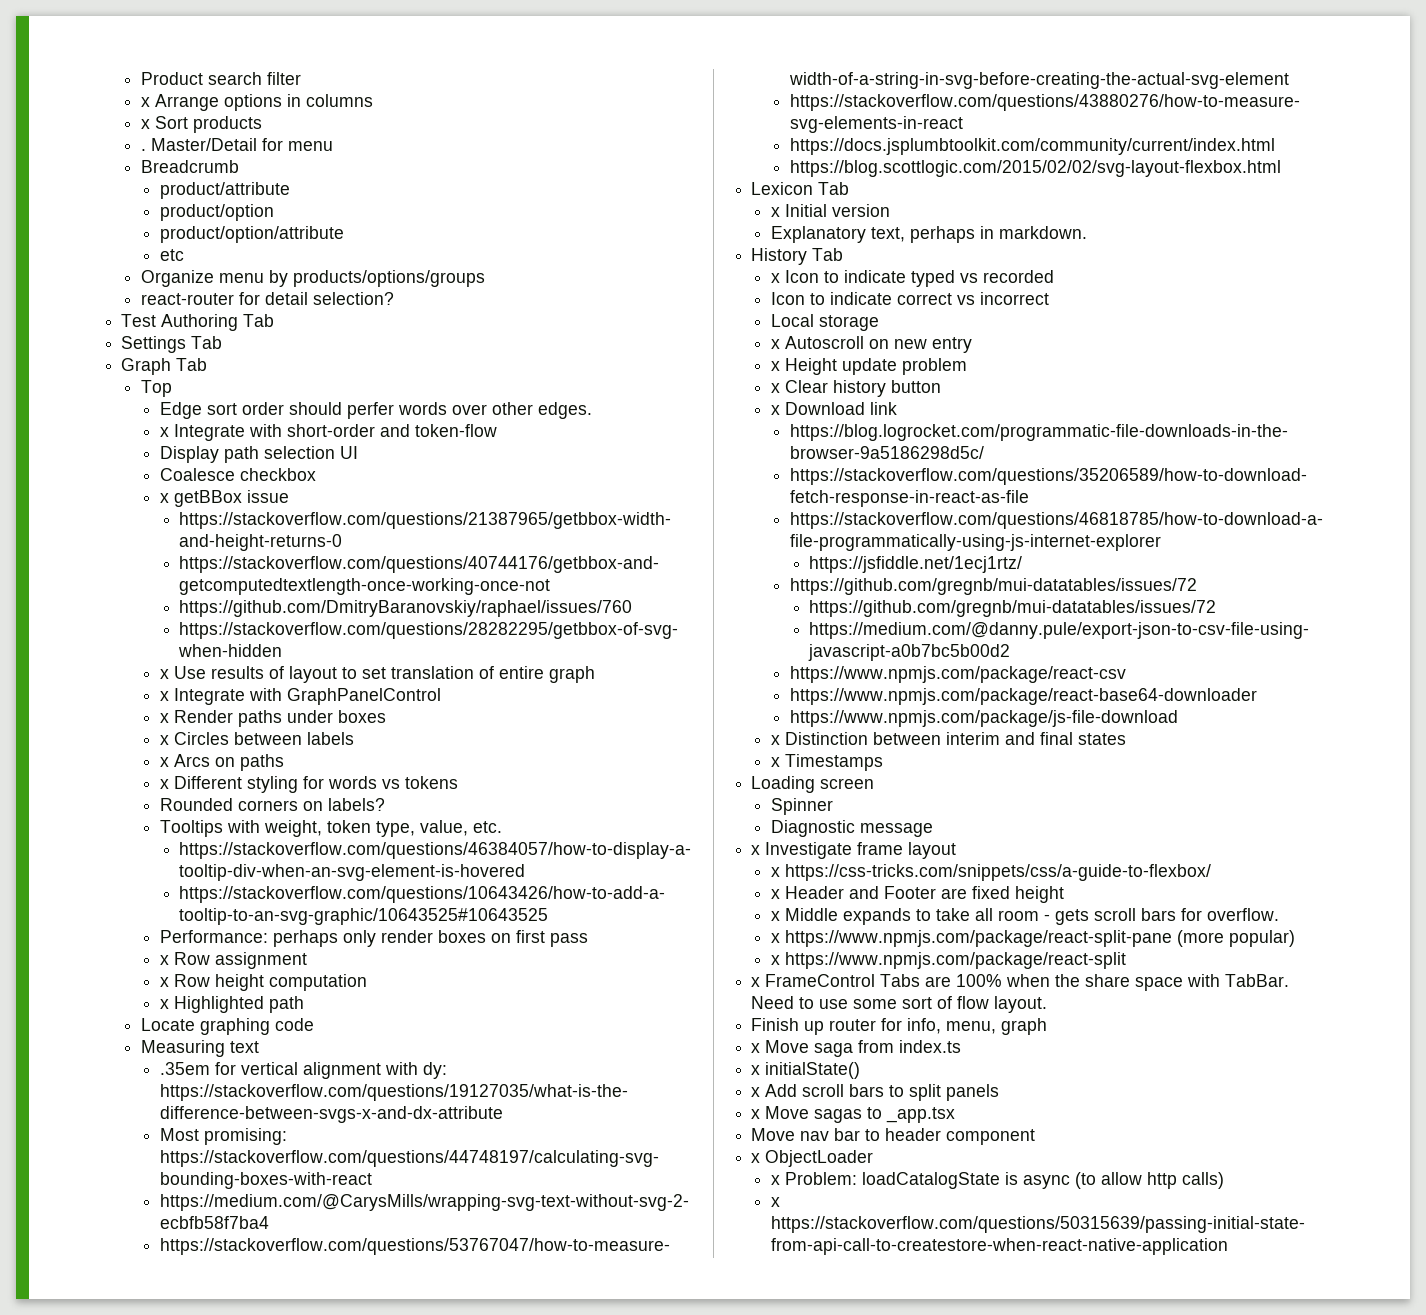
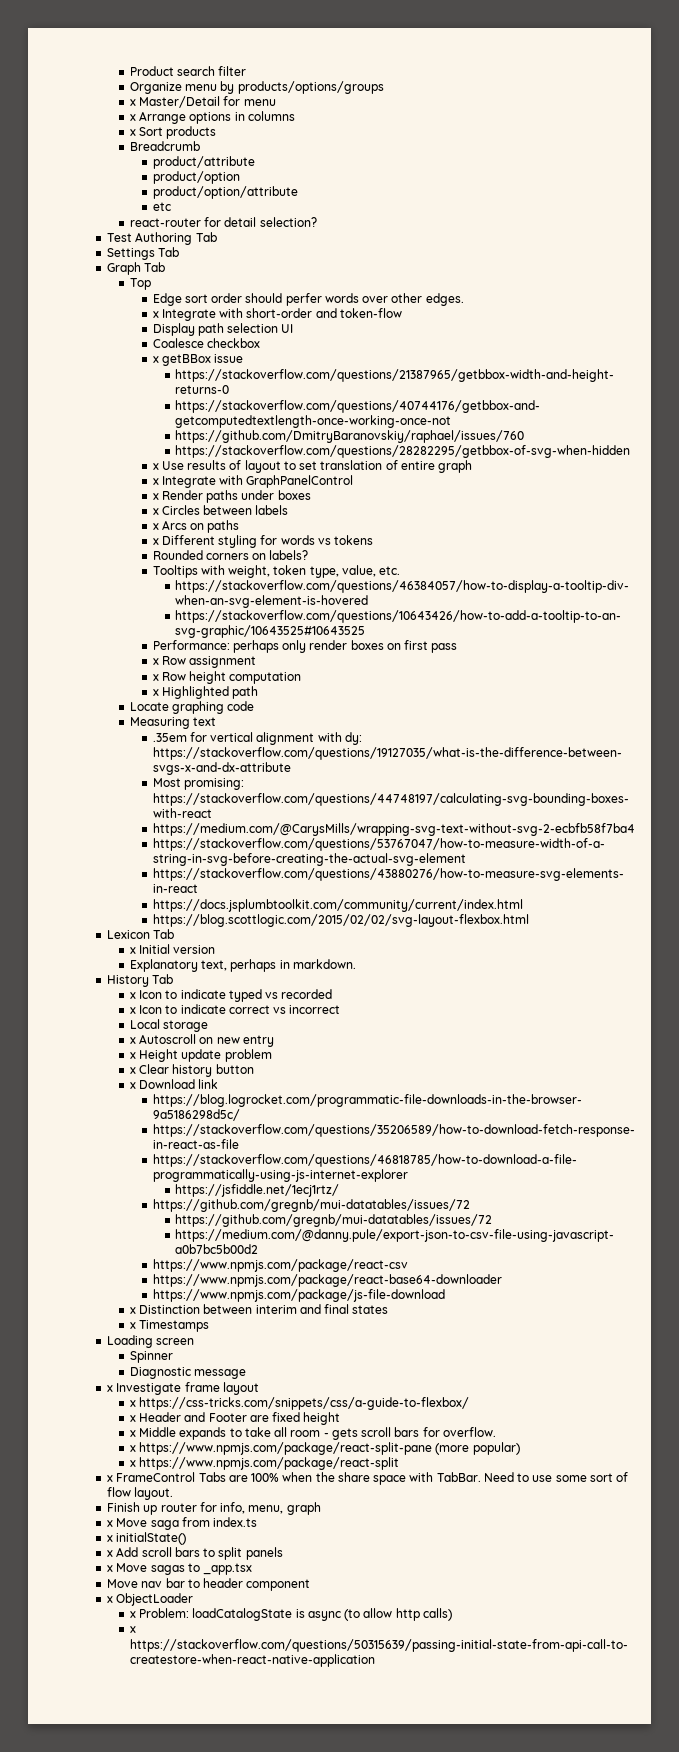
(301, 78) none -> [129,81,384,94] [129,96,276,108] // Organize menu by products/options/groups // x Master/Detail for menu
[140,138,333,151] // . Master/Detail for menu -> (217, 132) none
[140,270,485,287] // Organize menu by products/options/groups -> (171, 206) none
(1054, 276) none -> [129,1007,136,1014] x

